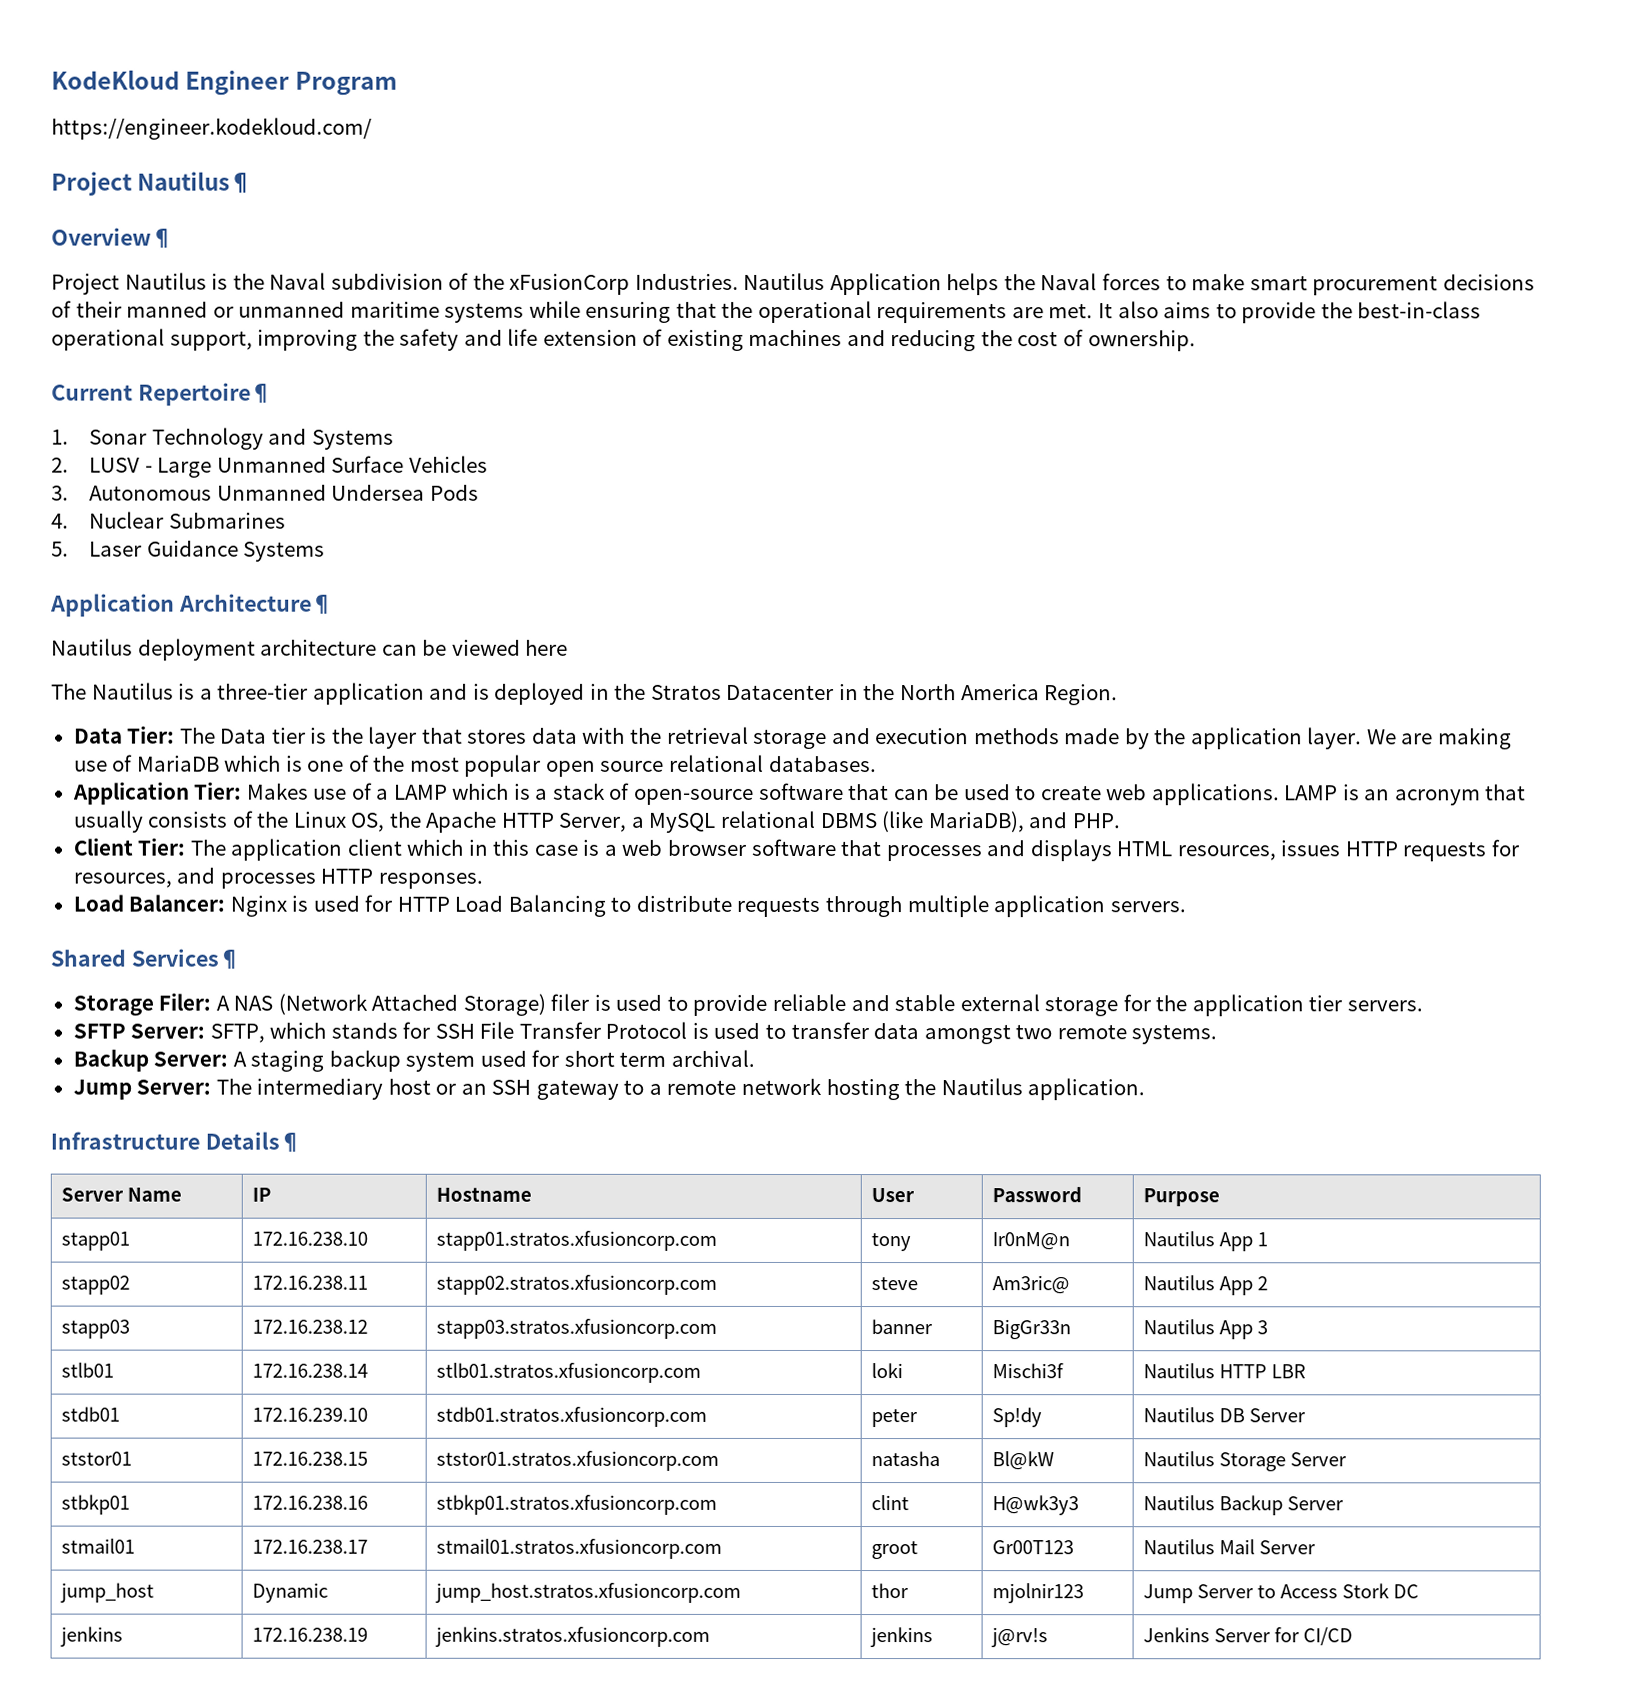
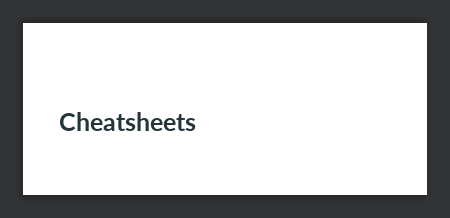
[51,69,398,96] [51,117,372,140] [51,171,254,196] [51,227,174,249] [51,272,1535,296] [51,300,1482,324] [51,328,1196,352] [51,382,273,406] [51,427,394,450] [51,455,488,478] [51,484,479,501] [51,511,286,529] [51,540,326,562] [50,593,334,617] [51,638,569,661] [51,682,1119,706] [73,725,1512,750] [73,754,877,777] [72,781,1527,806] [73,810,1121,833] [72,837,1520,862] [72,867,483,889] [72,894,1186,918] [50,948,241,970] [72,992,1423,1017] [72,1021,1218,1045] [72,1049,755,1072] [72,1077,1146,1101] [50,1131,302,1153] [60,1187,182,1202] [251,1187,271,1202] [435,1187,532,1202] [870,1188,915,1203] [991,1186,1082,1203] [1142,1188,1220,1207] [60,1231,130,1251] [251,1231,368,1246] [435,1230,717,1251] [870,1233,911,1252] [991,1232,1070,1251] [1142,1231,1268,1252] [60,1275,130,1295] [251,1275,368,1290] [435,1274,717,1295] [870,1277,918,1291] [991,1275,1070,1295] [1142,1275,1268,1296] [60,1319,130,1339] [251,1319,368,1334] [435,1318,717,1339] [870,1319,933,1335] [991,1319,1071,1340] [1142,1319,1268,1340] [60,1362,114,1378] [251,1363,368,1378] [435,1362,701,1383] [870,1363,903,1379] [991,1363,1064,1379] [1142,1363,1306,1379] [60,1406,120,1422] [251,1407,368,1422] [435,1406,707,1427] [870,1409,918,1428] [991,1407,1042,1428] [1142,1407,1306,1423] [60,1451,132,1466] [251,1451,368,1466] [435,1450,719,1471] [870,1451,940,1467] [991,1451,1054,1471] [1142,1451,1347,1472] [60,1494,130,1515] [251,1495,368,1510] [435,1494,717,1515] [870,1495,909,1511] [991,1495,1079,1516] [1142,1495,1344,1516] [60,1538,135,1554] [251,1539,368,1554] [435,1538,722,1559] [870,1541,918,1560] [991,1540,1074,1555] [1142,1539,1316,1555] [59,1582,154,1603] [251,1582,328,1603] [434,1582,741,1603] [870,1583,909,1599] [991,1583,1084,1604] [1142,1583,1419,1604] [59,1626,123,1647] [251,1627,368,1642] [434,1626,710,1647] [869,1627,933,1648] [990,1627,1048,1648] [1142,1627,1353,1646] KodeKloud Engineer Program // https://engineer.kodekloud.com/ // Project Nautilus¶ // Overview¶ // Project Nautilus is the Naval subdivision of the xFusionCorp Industries. Nautilus Application helps the Naval forces to make smart procurement decisions of their manned or unmanned maritime systems while ensuring that the operational requirements are met. It also aims to provide the best-in-class operational support, improving the safety and life extension of existing machines and reducing the cost of ownership. // Current Repertoire¶ // 1. Sonar Technology and Systems // 2. LUSV - Large Unmanned Surface Vehicles // 3. Autonomous Unmanned Undersea Pods // 4. Nuclear Submarines // 5. Laser Guidance Systems // Application Architecture¶ // Nautilus deployment architecture can be viewed here // The Nautilus is a three-tier application and is deployed in the Stratos Datacenter in the North America Region. // Data Tier: The Data tier is the layer that stores data with the retrieval storage and execution methods made by the application layer. We are making use of MariaDB which is one of the most popular open source relational databases. // Application Tier: Makes use of a LAMP which is a stack of open-source software that can be used to create web applications. LAMP is an acronym that usually consists of the Linux OS, the Apache HTTP Server, a MySQL relational DBMS (like MariaDB), and PHP. // Client Tier: The application client which in this case is a web browser software that processes and displays HTML resources, issues HTTP requests for resources, and processes HTTP responses. // Load Balancer: Nginx is used for HTTP Load Balancing to distribute requests through multiple application servers. // Shared Services¶ // Storage Filer: A NAS (Network Attached Storage) filer is used to provide reliable and stable external storage for the application tier servers. // SFTP Server: SFTP, which stands for SSH File Transfer Protocol is used to transfer data amongst two remote systems. // Backup Server: A staging backup system used for short term archival. // Jump Server: The intermediary host or an SSH gateway to a remote network hosting the Nautilus application. // Infrastructure Details¶ // Server Name | IP | Hostname | User | Password | Purpose // stapp01 | 172.16.238.10 | stapp01.stratos.xfusioncorp.com | tony | Ir0nM@n | Nautilus App 1 // stapp02 | 172.16.238.11 | stapp02.stratos.xfusioncorp.com | steve | Am3ric@ | Nautilus App 2 // stapp03 | 172.16.238.12 | stapp03.stratos.xfusioncorp.com | banner | BigGr33n | Nautilus App 3 // stlb01 | 172.16.238.14 | stlb01.stratos.xfusioncorp.com | loki | Mischi3f | Nautilus HTTP LBR // stdb01 | 172.16.239.10 | stdb01.stratos.xfusioncorp.com | peter | Sp!dy | Nautilus DB Server // ststor01 | 172.16.238.15 | ststor01.stratos.xfusioncorp.com | natasha | Bl@kW | Nautilus Storage Server // stbkp01 | 172.16.238.16 | stbkp01.stratos.xfusioncorp.com | clint | H@wk3y3 | Nautilus Backup Server // stmail01 | 172.16.238.17 | stmail01.stratos.xfusioncorp.com | groot | Gr00T123 | Nautilus Mail Server // jump_host | Dynamic | jump_host.stratos.xfusioncorp.com | thor | mjolnir123 | Jump Server to Access Stork DC // jenkins | 172.16.238.19 | jenkins.stratos.xfusioncorp.com | jenkins | j@rv!s | Jenkins Server for CI/CD -> [59,112,196,131] Cheatsheets

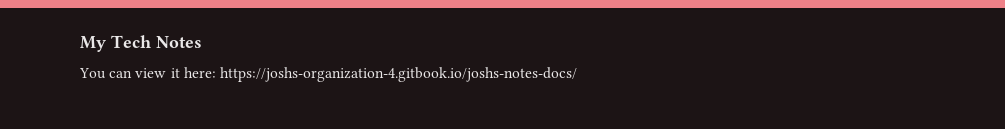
[59,112,196,131] Cheatsheets -> [80,35,202,52] [79,67,577,82] My Tech Notes // You can view it here: https://joshs-organization-4.gitbook.io/joshs-notes-docs/

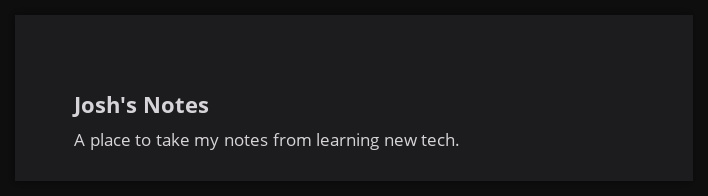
[80,35,151,52] My Tech -> [72,96,137,117] Josh's
[79,67,577,82] You can view it here: https://joshs-organization-4.gitbook.io/joshs-notes-docs/ -> [74,133,461,150] A place to take my notes from learning new tech.

